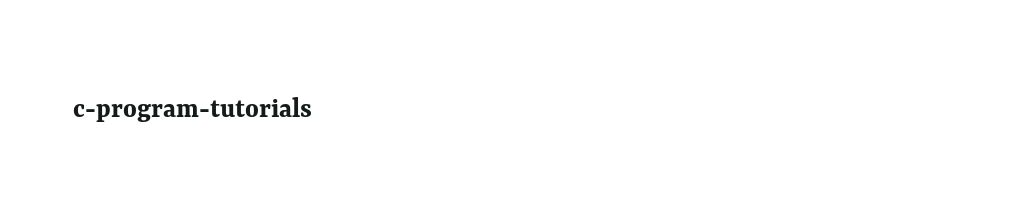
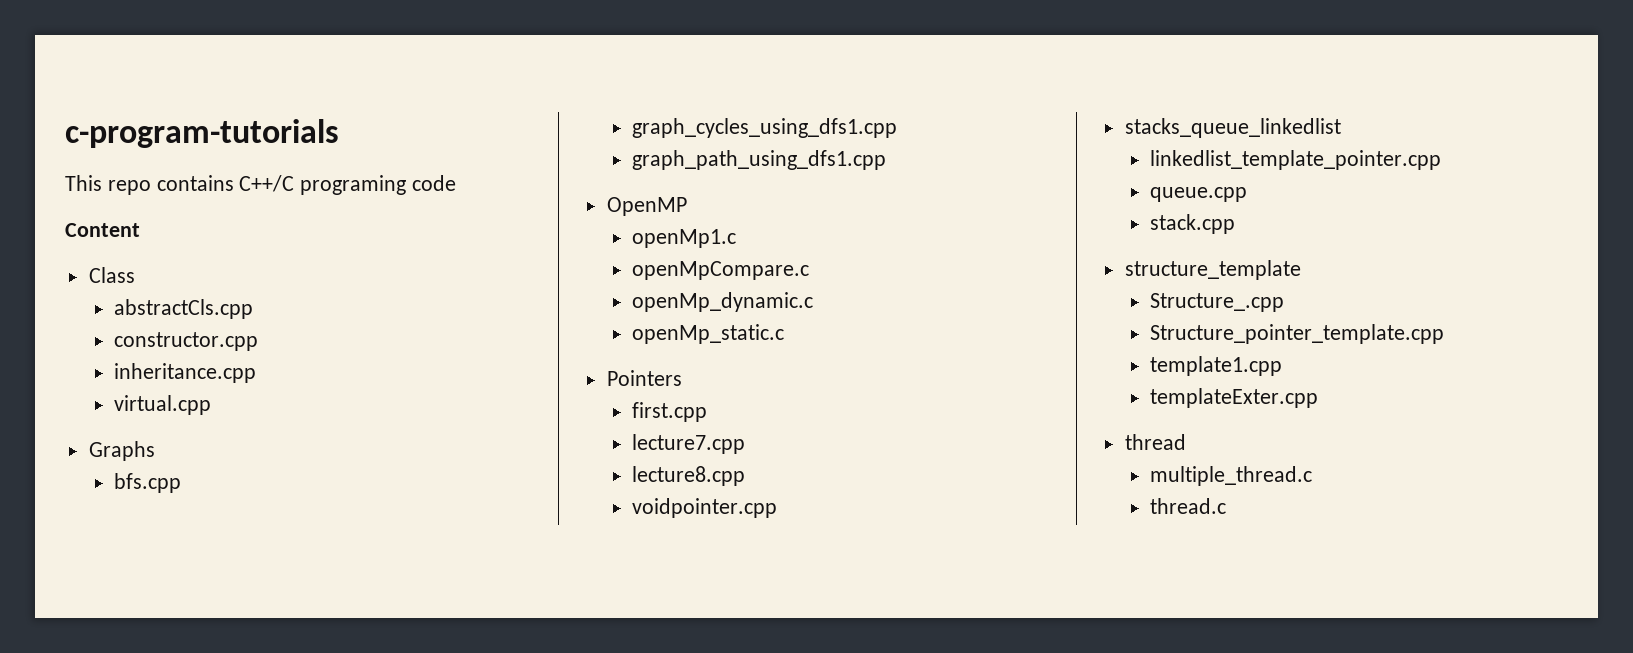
(312, 109) none -> [65,175,457,195] [65,223,140,237] [88,267,135,283] [114,299,254,319] [114,332,259,351] [114,363,257,383] [114,395,212,415] [88,441,155,461] [114,473,182,493] [632,118,898,138] [632,150,887,170] [606,197,687,216] [632,229,737,248] [632,261,810,280] [632,292,814,312] [632,324,785,344] [606,370,682,386] [632,402,708,422] [632,434,746,454] [632,466,746,486] [632,498,778,518] [1124,118,1341,138] [1150,150,1442,170] [1150,187,1248,202] [1150,214,1236,234] [1124,260,1301,280] [1150,293,1285,312] [1150,324,1445,344] [1150,356,1283,376] [1150,388,1319,408] [1124,434,1186,450] [1150,466,1313,486] [1150,498,1227,514] // This repo contains C++/C programing code // Content // Class // abstractCls.cpp // constructor.cpp // inheritance.cpp // virtual.cpp // Graphs // bfs.cpp // graph_cycles_using_dfs1.cpp // graph_path_using_dfs1.cpp // OpenMP // openMp1.c // openMpCompare.c // openMp_dynamic.c // openMp_static.c // Pointers // first.cpp // lecture7.cpp // lecture8.cpp // voidpointer.cpp // stacks_queue_linkedlist // linkedlist_template_pointer.cpp // queue.cpp // stack.cpp // structure_template // Structure_.cpp // Structure_pointer_template.cpp // template1.cpp // templateExter.cpp // thread // multiple_thread.c // thread.c

